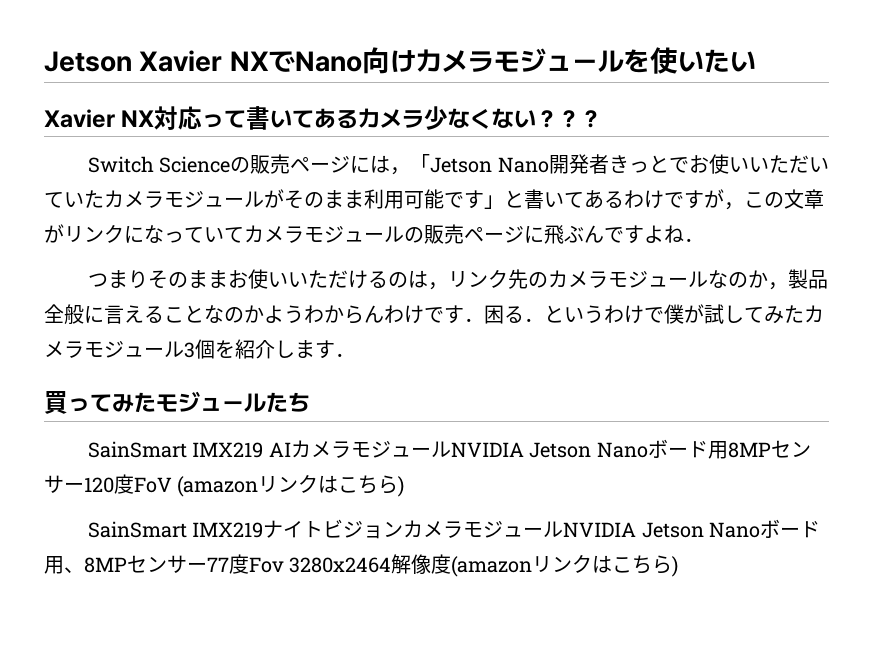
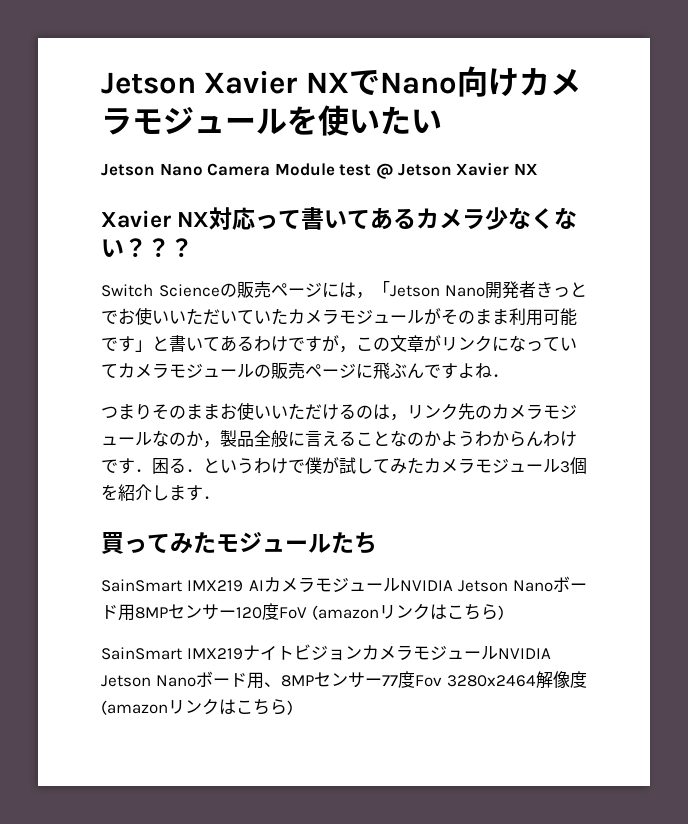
(756, 61) none -> [101,162,538,179] // Jetson Nano Camera Module test @ Jetson Xavier NX

